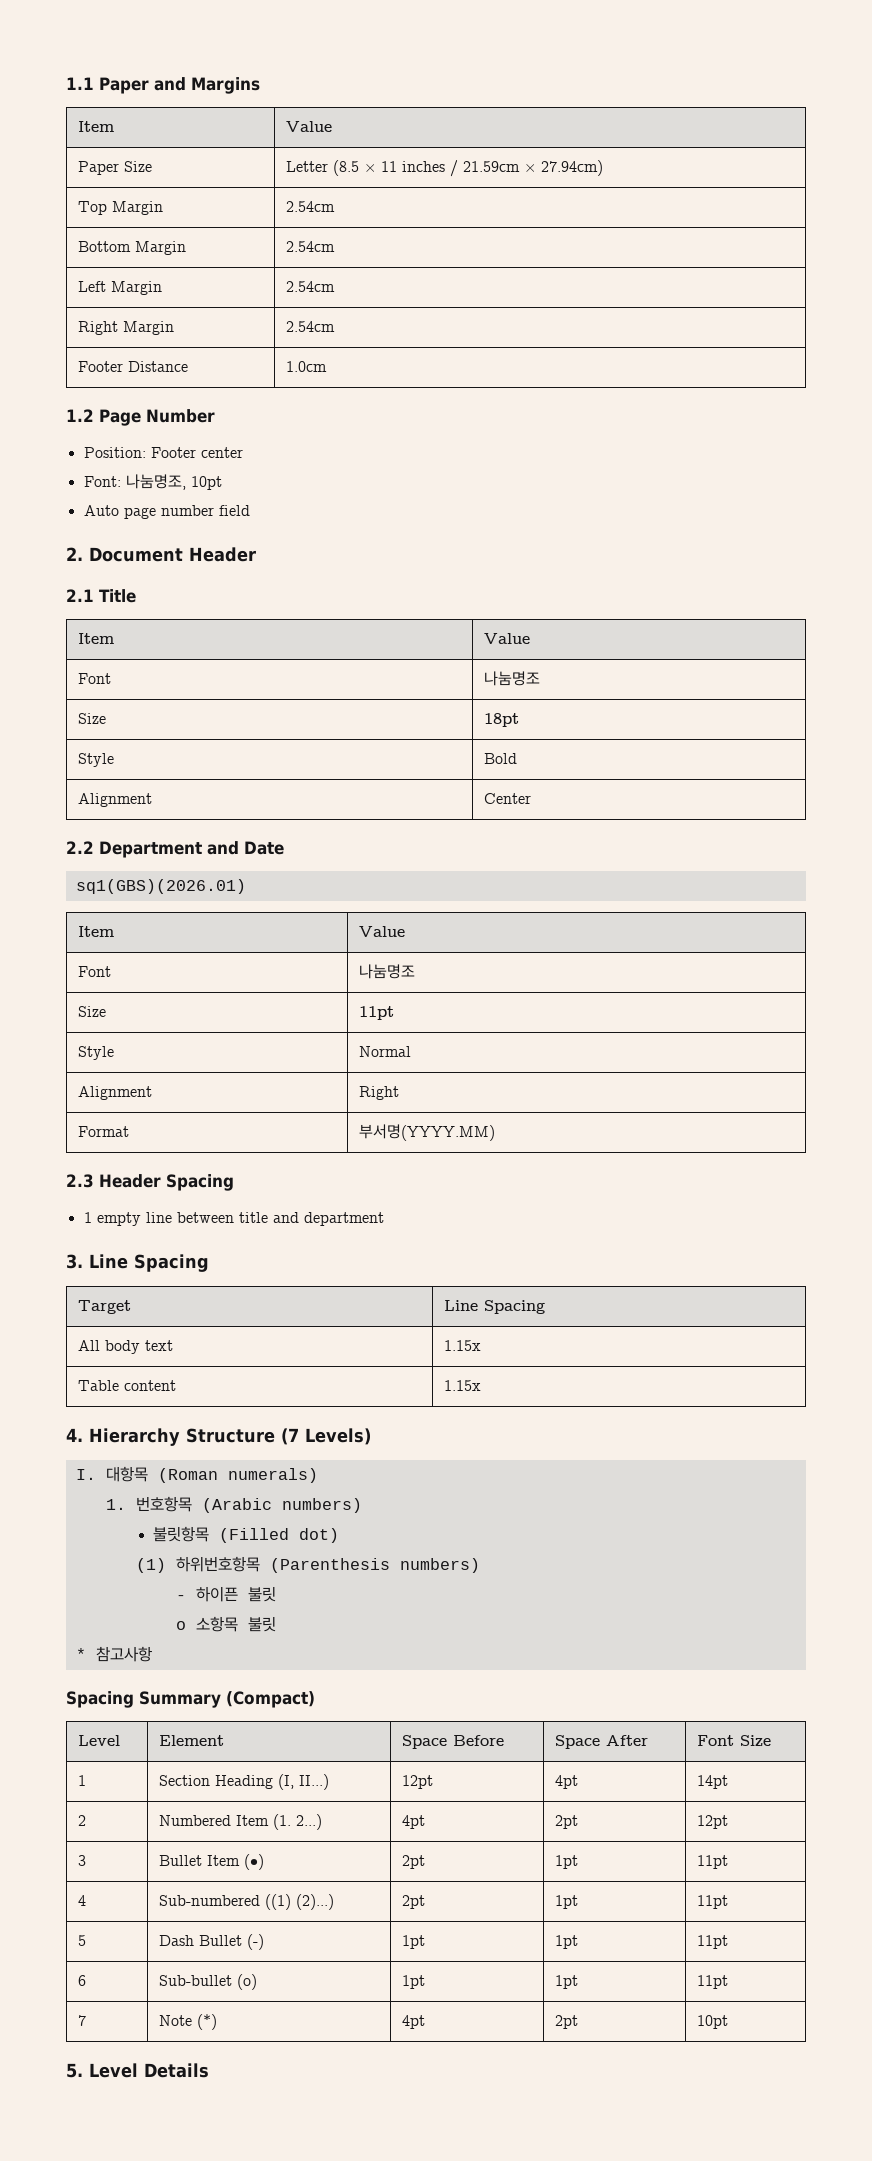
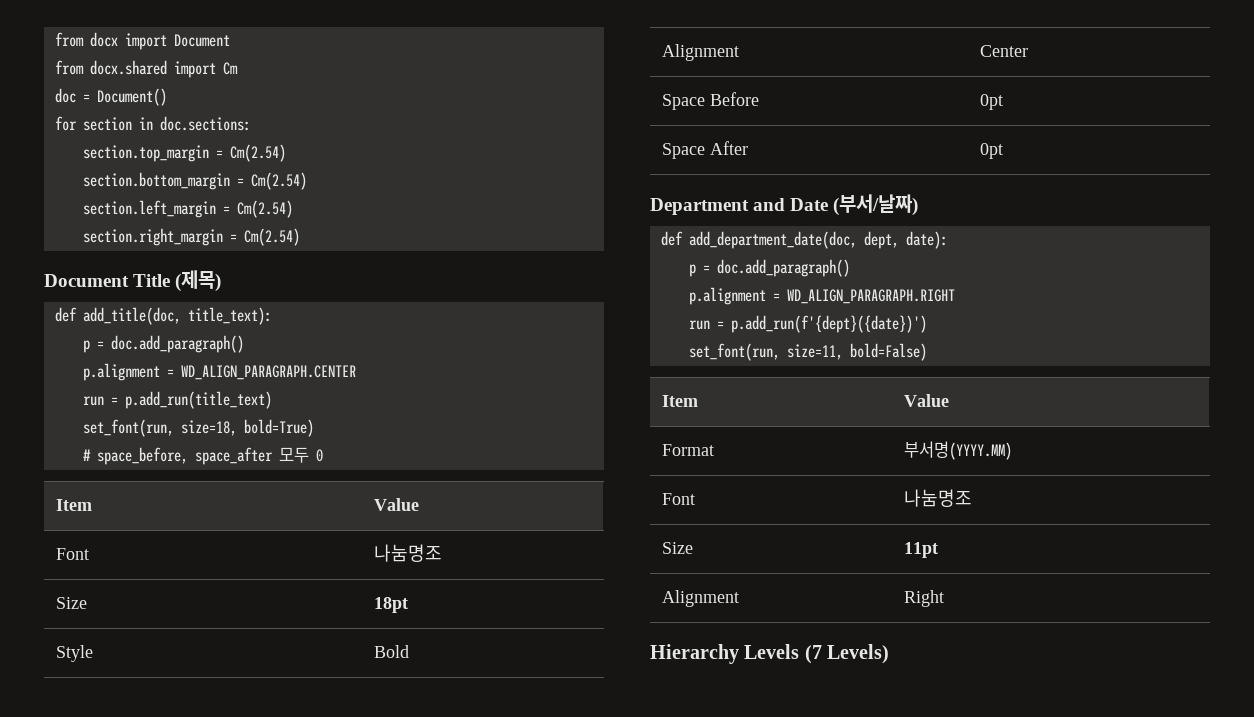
[66,77,260,94] [78,121,115,132] [286,121,333,132] [78,161,153,175] [286,160,604,177] [78,201,164,215] [286,201,336,212] [78,241,187,255] [286,241,336,252] [78,281,163,295] [286,281,336,292] [78,321,175,335] [286,321,336,332] [78,361,189,372] [286,361,328,372] [66,409,215,426] [83,447,243,458] [83,474,222,490] [83,505,250,519] [66,547,256,562] [66,589,136,603] 1.1 Paper and Margins // Item | Value // Paper Size | Letter (8.5 × 11 inches / 21.59cm × 27.94cm) // Top Margin | 2.54cm // Bottom Margin | 2.54cm // Left Margin | 2.54cm // Right Margin | 2.54cm // Footer Distance | 1.0cm // 1.2 Page Number // Position: Footer center // Font: 나눔명조, 10pt // Auto page number field // 2. Document Header // 2.1 Title -> [54,32,230,50] [54,60,238,78] [54,88,167,106] [54,116,251,131] [82,144,286,162] [82,172,307,190] [82,200,293,218] [82,228,300,246] [44,270,222,292] [54,307,272,325] [82,335,244,353] [82,363,356,381] [82,391,272,409] [82,419,314,437] [82,447,323,465] from docx import Document // from docx.shared import Cm // doc = Document() // for section in doc.sections: // section.top_margin = Cm(2.54) // section.bottom_margin = Cm(2.54) // section.left_margin = Cm(2.54) // section.right_margin = Cm(2.54) // Document Title (제목) // def add_title(doc, title_text): // p = doc.add_paragraph() // p.alignment = WD_ALIGN_PARAGRAPH.CENTER // run = p.add_run(title_text) // set_font(run, size=18, bold=True) // # space_before, space_after 모두 0
[66,841,284,858] [75,879,246,894] [78,926,115,937] [359,926,406,937] // 2.2 Department and Date // sq1(GBS)(2026.01) // Item | Value -> [662,92,760,110] [980,94,1004,110] [662,141,749,159] [980,143,1004,159] [650,194,919,216] [660,231,948,249] [688,259,850,277] [688,287,955,305] [688,315,927,333] [688,343,927,361] [662,395,699,407] [904,394,950,407] [662,444,715,456] [904,441,1013,460] // Space Before | 0pt // Space After | 0pt // Department and Date (부서/날짜) // def add_department_date(doc, dept, date): // p = doc.add_paragraph() // p.alignment = WD_ALIGN_PARAGRAPH.RIGHT // run = p.add_run(f'{dept}({date})') // set_font(run, size=11, bold=False) // Item | Value // Format | 부서명(YYYY.MM)
[78,1046,115,1060] [359,1046,412,1057] // Style | Normal -> (939, 550) none
[78,1126,130,1137] [359,1124,496,1141] [66,1174,234,1191] [83,1212,384,1226] [66,1254,209,1272] [78,1300,132,1314] [444,1300,546,1314] [78,1340,174,1354] [444,1340,482,1351] [78,1380,177,1391] [444,1380,482,1391] [66,1428,371,1446] [75,1466,318,1483] [105,1496,362,1513] [153,1526,340,1543] [135,1556,480,1573] [175,1586,276,1602] [175,1616,276,1632] [75,1646,152,1662] [66,1691,315,1708] [78,1735,121,1746] [159,1735,225,1746] [402,1735,505,1749] [555,1735,649,1749] [697,1735,772,1747] [78,1775,87,1786] [159,1774,330,1790] [402,1775,434,1789] [555,1775,579,1789] [697,1775,729,1789] [78,1815,87,1826] [159,1814,323,1830] [402,1815,426,1829] [555,1815,579,1829] [697,1815,729,1829] [78,1855,87,1866] [159,1854,265,1870] [402,1855,426,1869] [555,1855,579,1869] [697,1855,729,1869] [78,1895,87,1906] [159,1894,335,1910] [402,1895,426,1909] [555,1895,579,1909] [697,1895,729,1909] [78,1935,87,1946] [159,1934,265,1950] [402,1935,426,1949] [555,1935,579,1949] [697,1935,729,1949] [78,1975,87,1986] [159,1974,258,1990] [402,1975,426,1989] [555,1975,579,1989] [697,1975,729,1989] [78,2015,87,2026] [159,2014,218,2030] [402,2015,426,2029] [555,2015,579,2029] [697,2015,729,2029] [66,2063,209,2078] // Format | 부서명(YYYY.MM) // 2.3 Header Spacing // 1 empty line between title and department // 3. Line Spacing // Target | Line Spacing // All body text | 1.15x // Table content | 1.15x // 4. Hierarchy Structure (7 Levels) // I. 대항목 (Roman numerals) // 1. 번호항목 (Arabic numbers) // 불릿항목 (Filled dot) // (1) 하위번호항목 (Parenthesis numbers) // - 하이픈 불릿 // o 소항목 불릿 // * 참고사항 // Spacing Summary (Compact) // Level | Element | Space Before | Space After | Font Size // 1 | Section Heading (I, II...) | 12pt | 4pt | 14pt // 2 | Numbered Item (1. 2...) | 4pt | 2pt | 12pt // 3 | Bullet Item (•) | 2pt | 1pt | 11pt // 4 | Sub-numbered ((1) (2)...) | 2pt | 1pt | 11pt // 5 | Dash Bullet (-) | 1pt | 1pt | 11pt // 6 | Sub-bullet (o) | 1pt | 1pt | 11pt // 7 | Note (*) | 4pt | 2pt | 10pt // 5. Level Details -> [650,644,890,664] // Hierarchy Levels (7 Levels)

